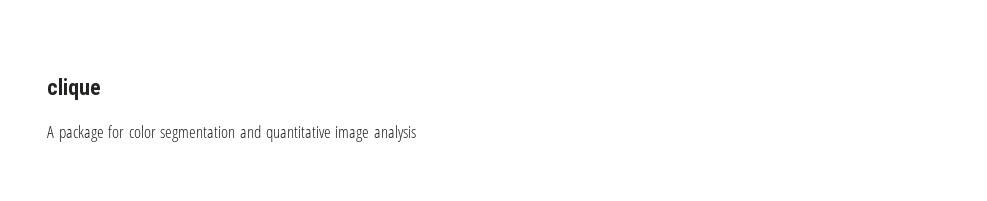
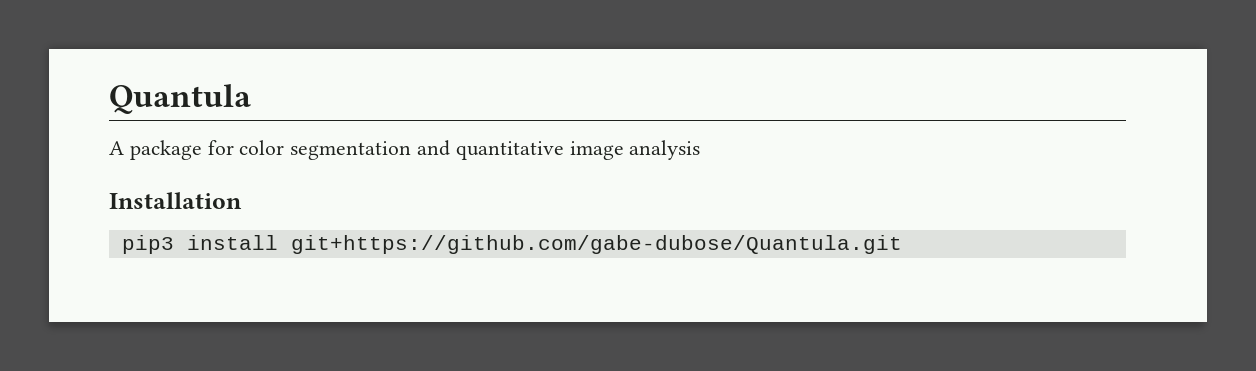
[47,78,101,100] clique -> [109,84,251,114] Quantula
(416, 133) none -> [109,192,242,209] [121,235,902,254] // Installation // pip3 install git+https://github.com/gabe-dubose/Quantula.git

